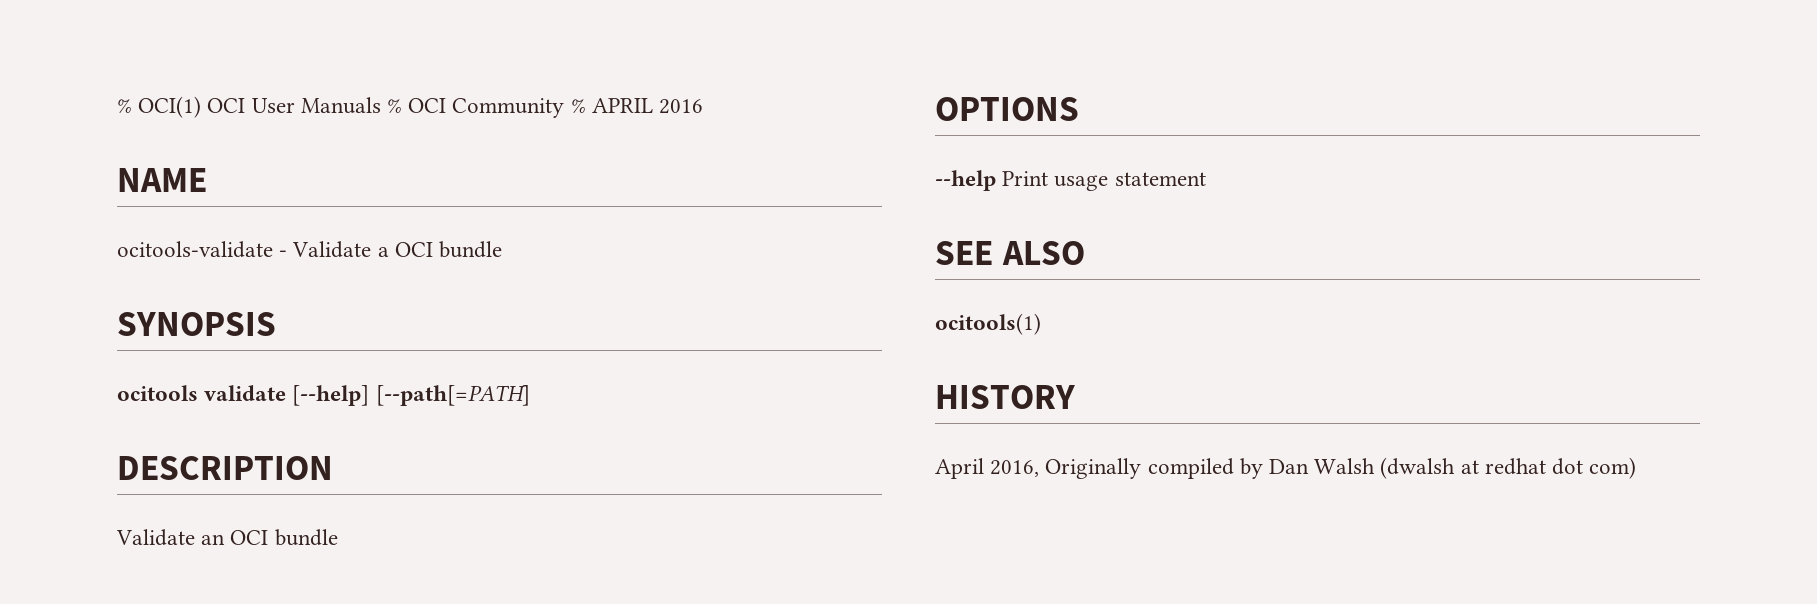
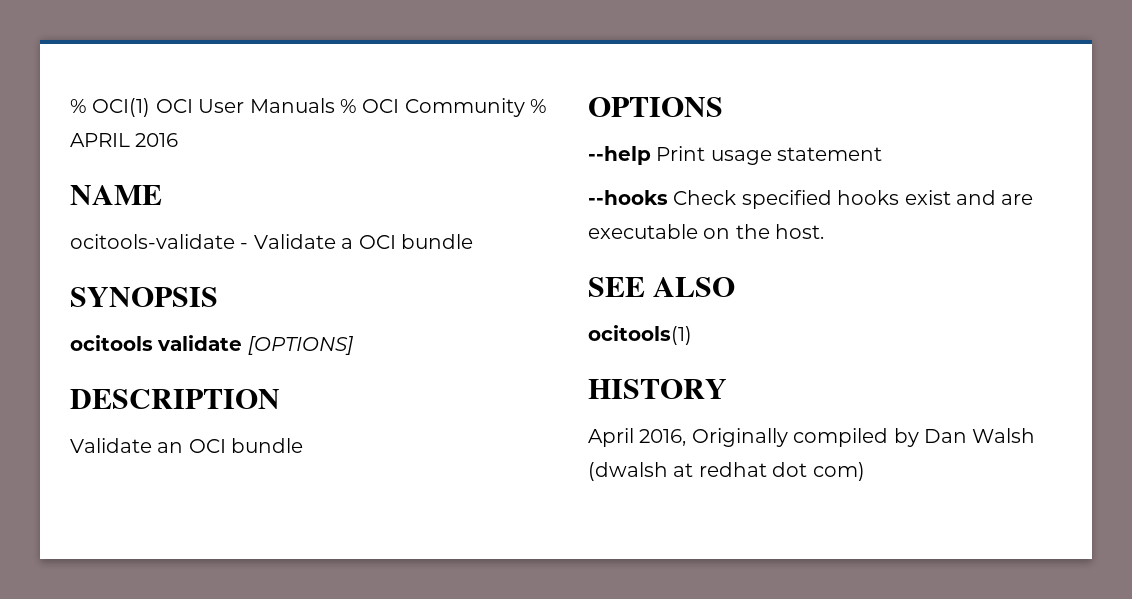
[292,385,530,406] [--help] [--path[=PATH] -> [247,336,354,355] [OPTIONS]
(1206, 179) none -> [588,190,1034,209] [588,224,825,239] // --hooks Check specified hooks exist and are executable on the host.

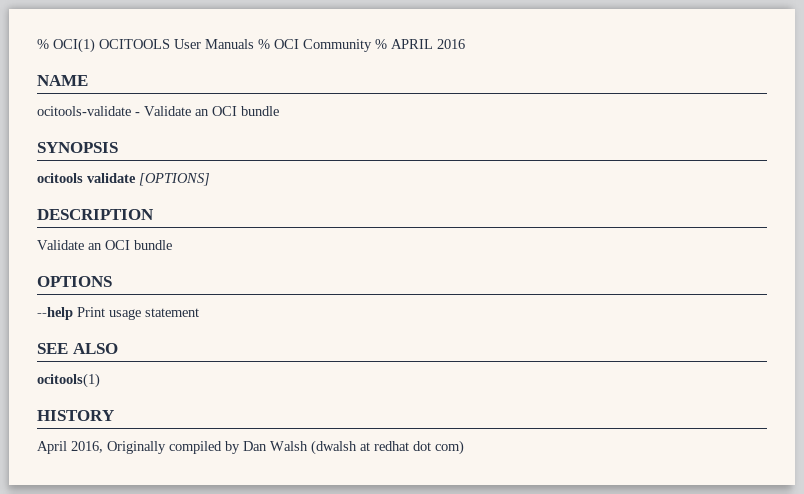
[155,99,193,113] OCI -> [99,39,170,49] OCITOOLS
[341,238,354,249] a -> [195,109,209,116] an
[588,190,1034,209] [588,224,825,239] // --hooks Check specified hooks exist and are executable on the host. -> (199, 312) none

